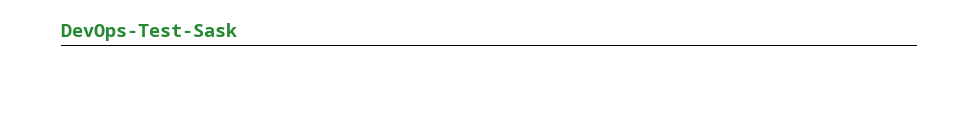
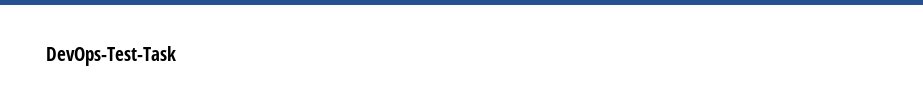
[61,23,237,41] DevOps-Test-Sask -> [46,46,176,66] DevOps-Test-Task

